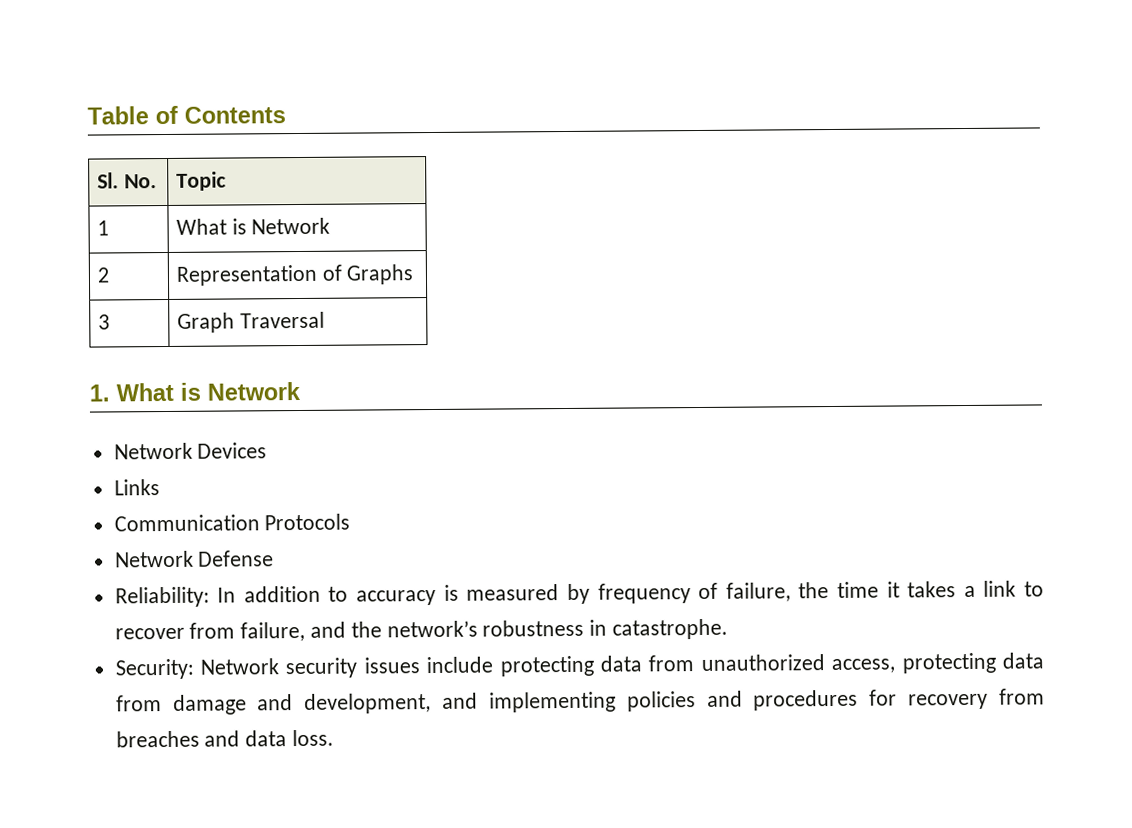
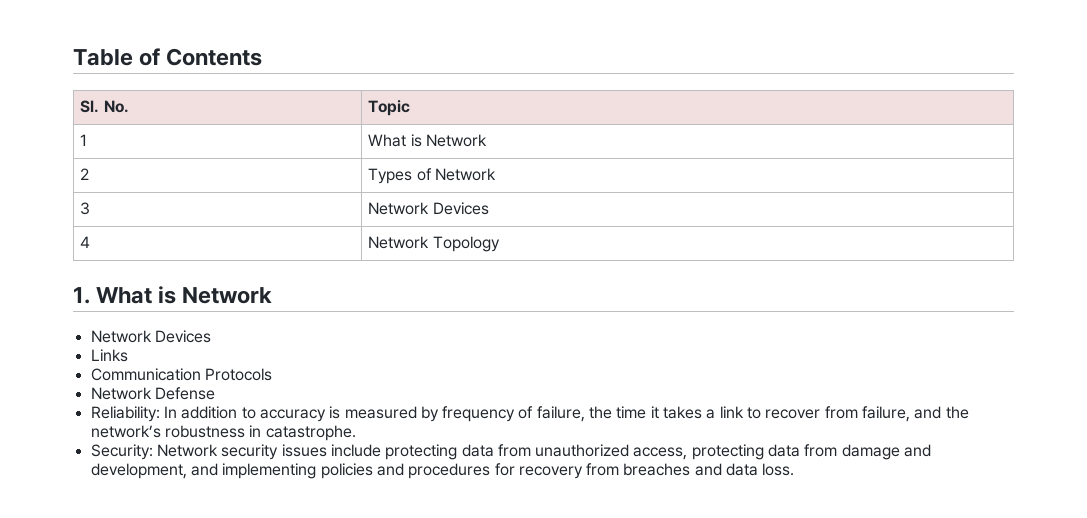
[175,264,415,286] [97,314,110,330] [176,311,325,333] Representation of Graphs // 3 | Graph Traversal -> [368,168,497,184] [80,202,91,215] [368,202,489,215] [80,236,91,248] [368,236,500,252] Types of Network // 3 | Network Devices // 4 | Network Topology

